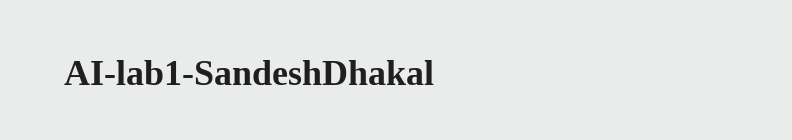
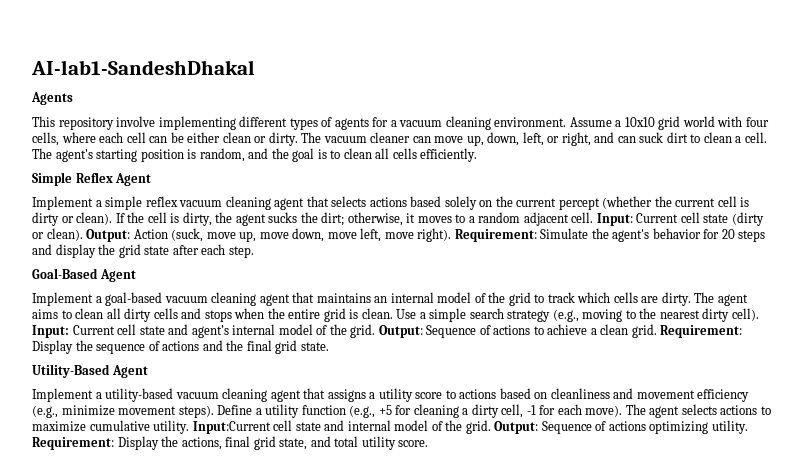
(434, 72) none -> [31,92,73,105] [32,116,769,130] [32,132,767,146] [32,148,478,162] [32,172,152,186] [32,196,750,210] [32,212,764,226] [32,228,766,242] [32,244,254,258] [32,268,136,282] [32,292,748,306] [32,308,759,322] [32,324,743,338] [32,340,329,354] [32,364,148,378] [32,388,750,402] [32,404,771,418] [32,420,748,434] [32,436,429,450] // Agents // This repository involve implementing different types of agents for a vacuum cleaning environment. Assume a 10x10 grid world with four cells, where each cell can be either clean or dirty. The vacuum cleaner can move up, down, left, or right, and can suck dirt to clean a cell. The agent's starting position is random, and the goal is to clean all cells efficiently. // Simple Reflex Agent // Implement a simple reflex vacuum cleaning agent that selects actions based solely on the current percept (whether the current cell is dirty or clean). If the cell is dirty, the agent sucks the dirt; otherwise, it moves to a random adjacent cell. Input: Current cell state (dirty or clean). Output: Action (suck, move up, move down, move left, move right). Requirement: Simulate the agent's behavior for 20 steps and display the grid state after each step. // Goal-Based Agent // Implement a goal-based vacuum cleaning agent that maintains an internal model of the grid to track which cells are dirty. The agent aims to clean all dirty cells and stops when the entire grid is clean. Use a simple search strategy (e.g., moving to the nearest dirty cell). Input: Current cell state and agent’s internal model of the grid. Output: Sequence of actions to achieve a clean grid. Requirement: Display the sequence of actions and the final grid state. // Utility-Based Agent // Implement a utility-based vacuum cleaning agent that assigns a utility score to actions based on cleanliness and movement efficiency (e.g., minimize movement steps). Define a utility function (e.g., +5 for cleaning a dirty cell, -1 for each move). The agent selects actions to maximize cumulative utility. Input:Current cell state and internal model of the grid. Output: Sequence of actions optimizing utility. Requirement: Display the actions, final grid state, and total utility score.

